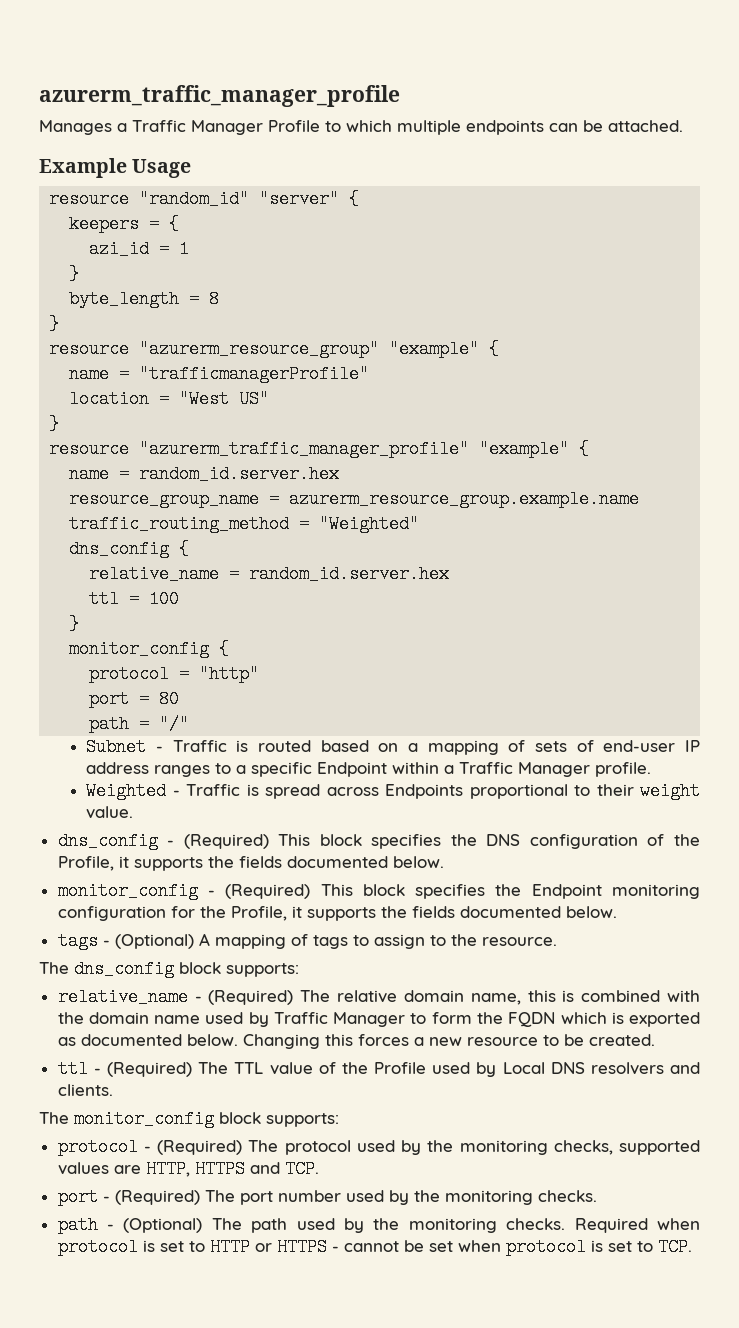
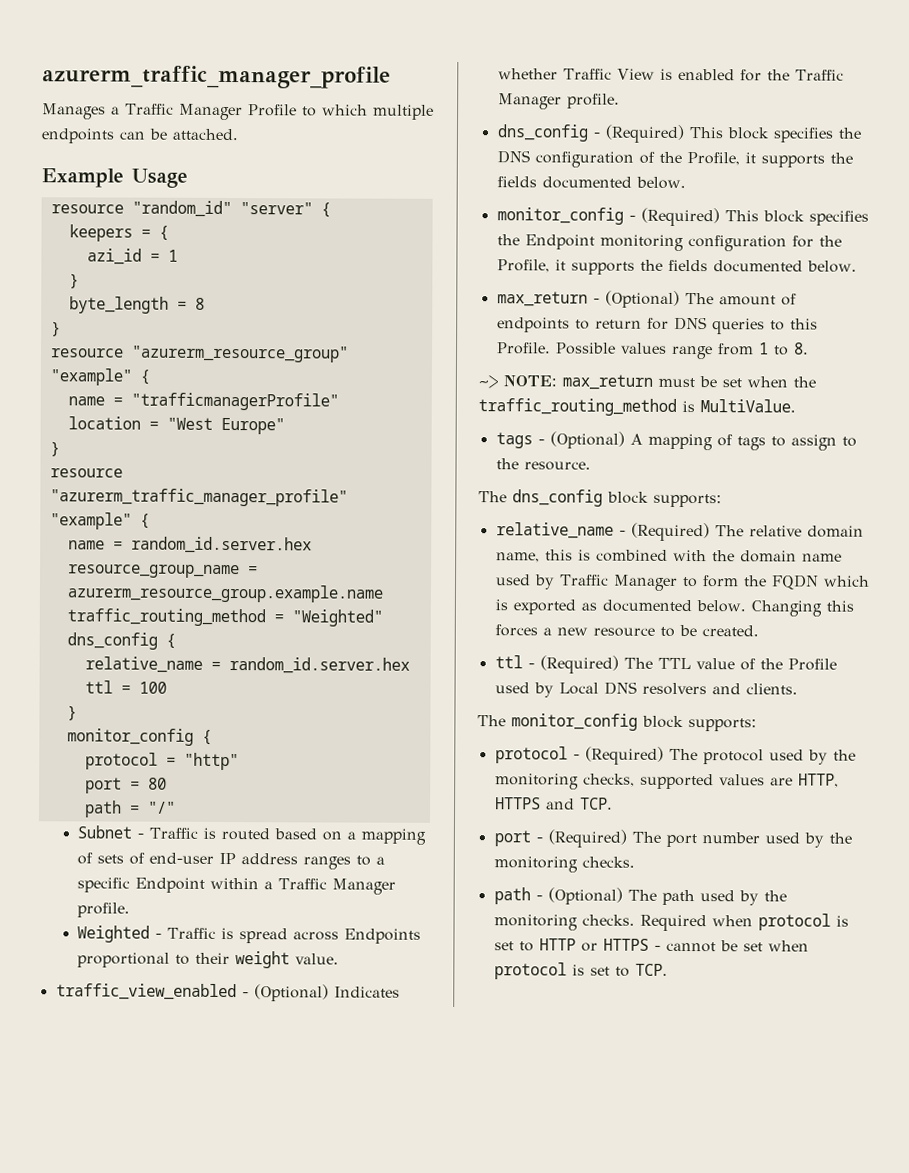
[239,390,270,408] US" -> [220,417,285,435] Europe"
(134, 812) none -> [55,983,400,1002] [497,68,844,82] [497,93,620,110] // traffic_view_enabled - (Optional) Indicates whether Traffic View is enabled for the Traffic Manager profile.
(617, 912) none -> [496,290,797,308] [496,316,818,335] [496,342,809,360] [478,374,816,390] [478,398,796,416] // max_return - (Optional) The amount of endpoints to return for DNS queries to this Profile. Possible values range from 1 to 8. // ~> NOTE: max_return must be set when the traffic_routing_method is MultiValue.

